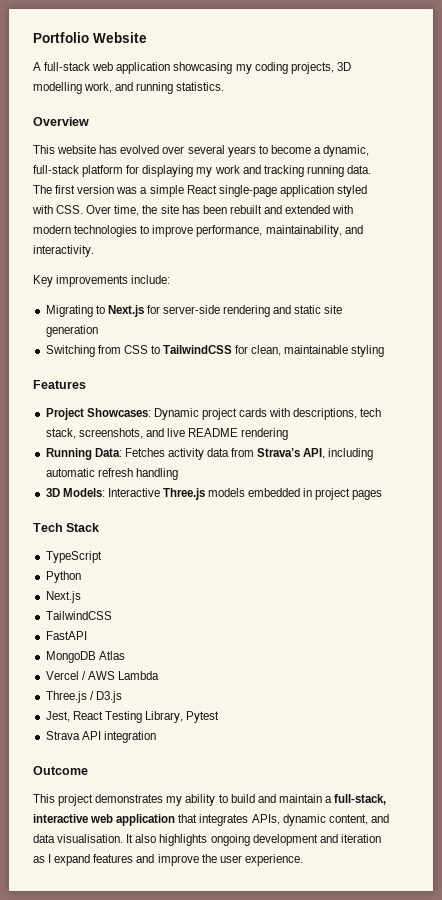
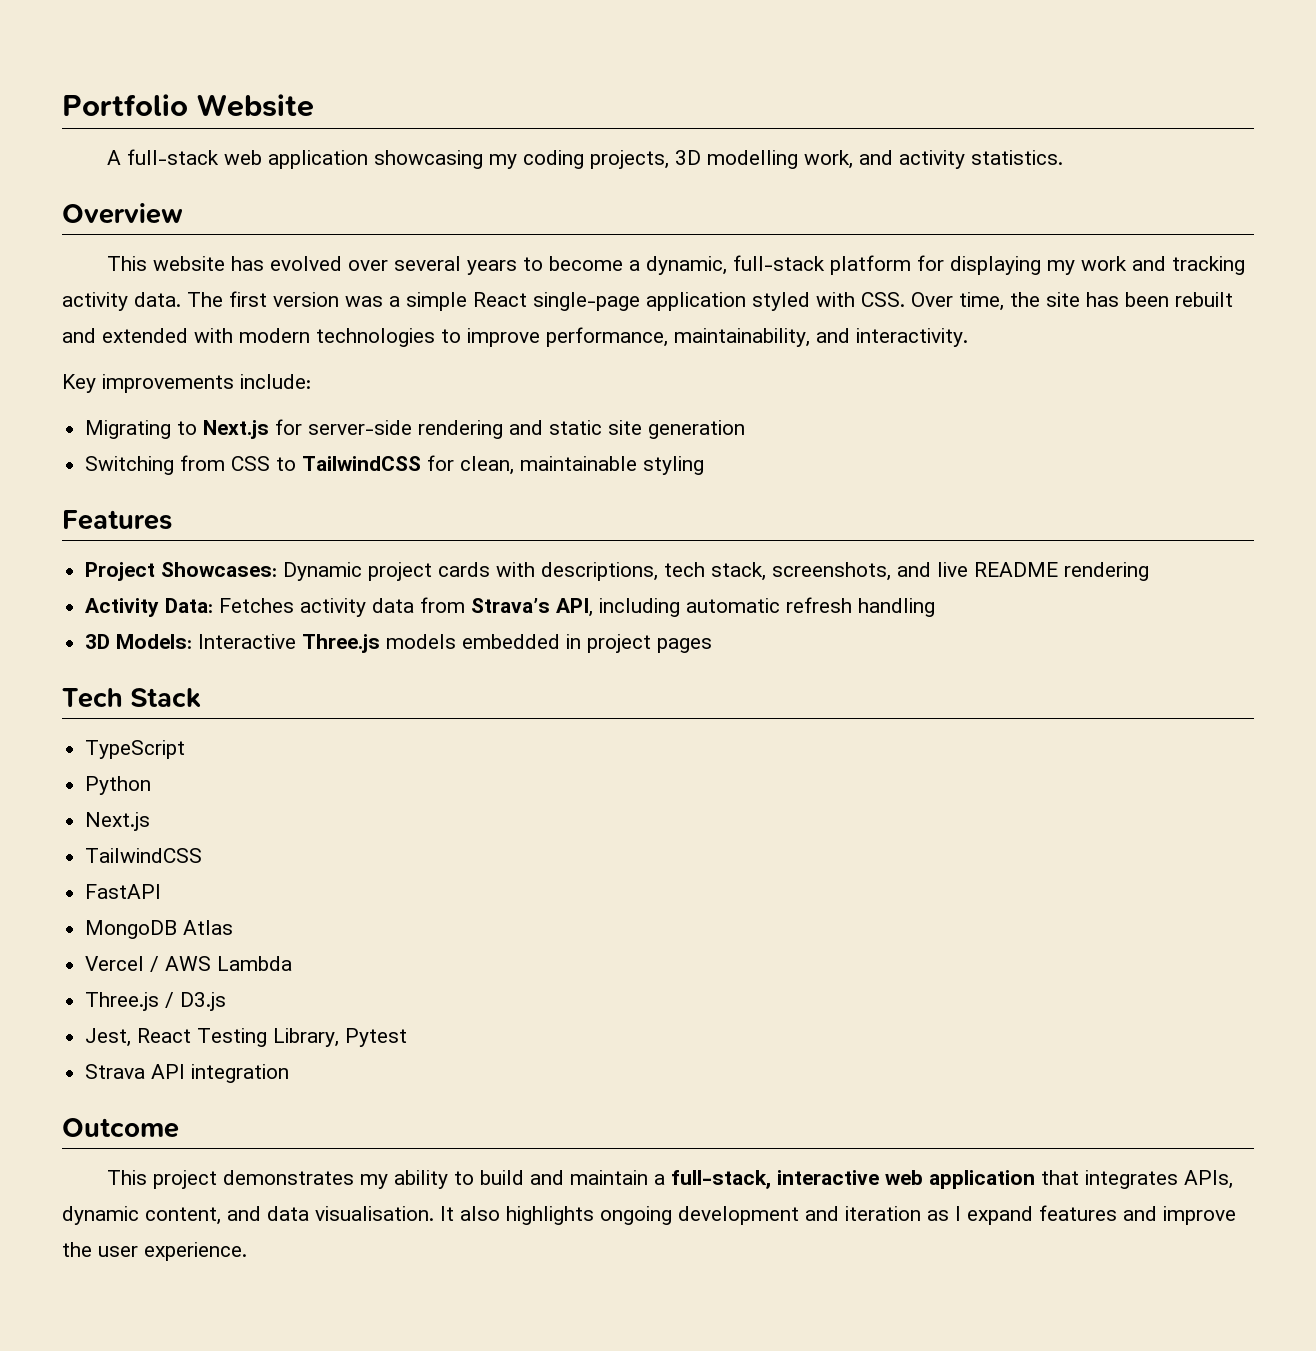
[136,82,174,94] running -> [899,150,966,169] activity
[306,165,344,177] running -> [62,292,128,311] activity
[45,448,92,460] Running -> [85,598,160,617] Activity

